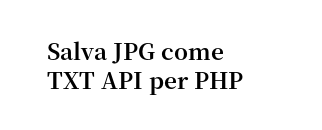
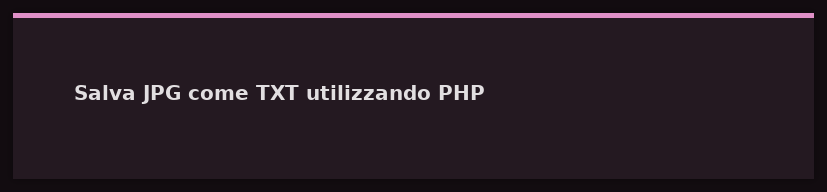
[101,72,190,95] API per -> [306,85,431,100] utilizzando

